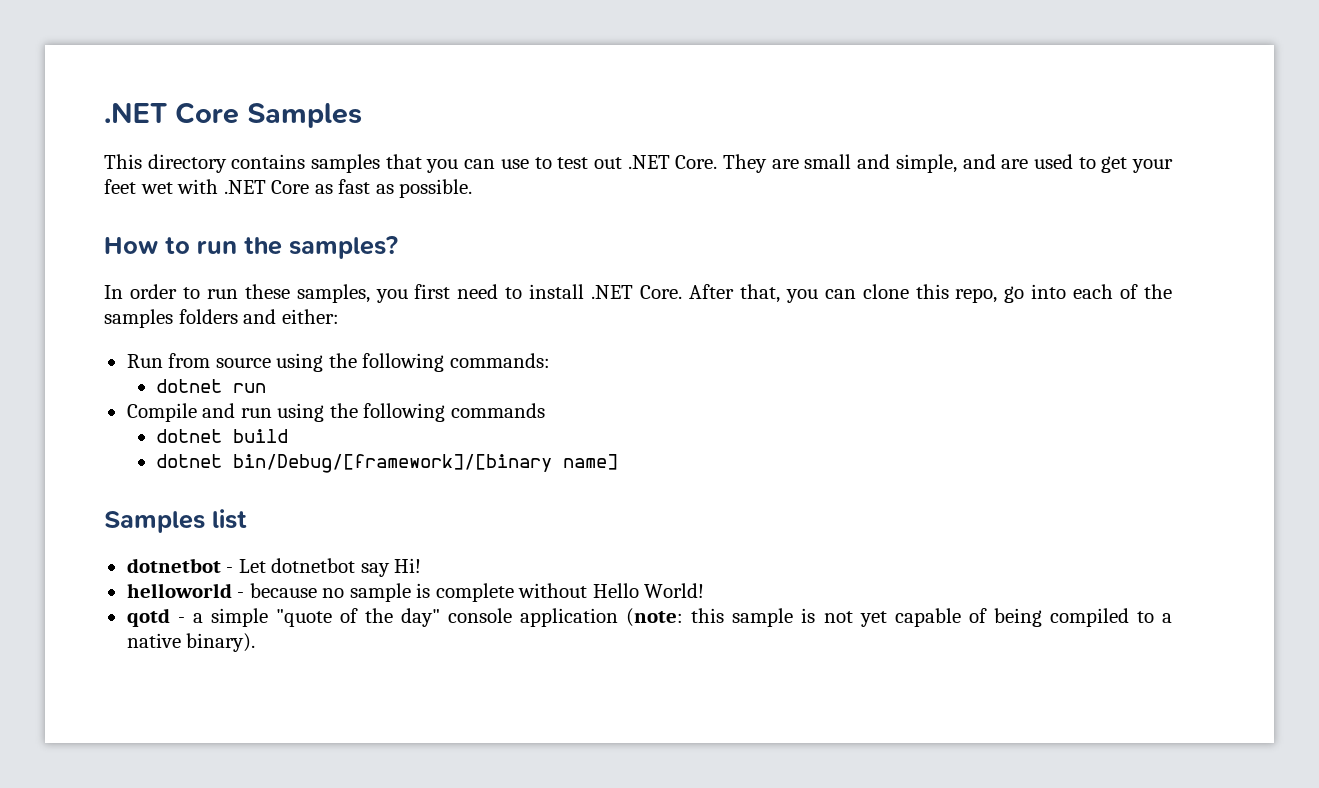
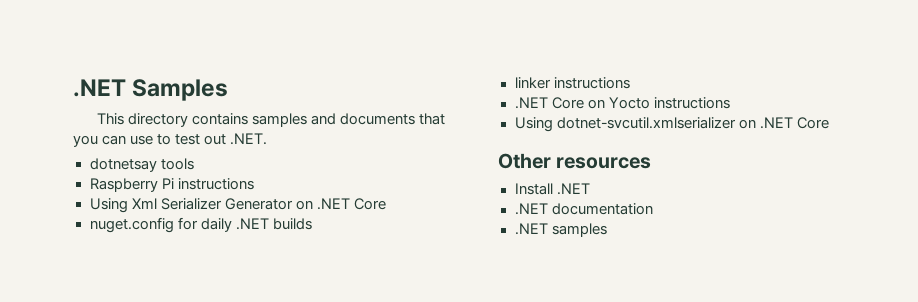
[104,102,239,124] .NET Core -> [73,79,126,97] .NET
(381, 163) none -> [311,113,416,125] and documents
[627,154,1173,173] [104,179,473,198] [104,235,398,259] [104,284,1172,303] [104,309,339,328] [126,353,550,372] [156,379,267,393] [126,403,545,422] [156,429,289,443] [156,454,619,473] [104,509,247,533] [126,558,422,577] [126,583,705,602] [126,608,1172,627] [126,633,256,652] .NET Core. They are small and simple, and are used to get your feet wet with .NET Core as fast as possible. // How to run the samples? // In order to run these samples, you first need to install .NET Core. After that, you can clone this repo, go into each of the samples folders and either: // Run from source using the following commands: // dotnet run // Compile and run using the following commands // dotnet build // dotnet bin/Debug/[framework]/[binary name] // Samples list // dotnetbot - Let dotnetbot say Hi! // helloworld - because no sample is complete without Hello World! // qotd - a simple "quote of the day" console application (note: this sample is not yet capable of being compiled to a native binary). -> [230,133,268,145] [89,158,194,172] [89,178,254,192] [89,198,386,213] [89,217,312,233] [514,77,630,89] [514,97,730,109] [514,117,829,132] [498,153,652,169] [514,183,590,195] [514,203,653,215] [514,223,607,237] .NET. // dotnetsay tools // Raspberry Pi instructions // Using Xml Serializer Generator on .NET Core // nuget.config for daily .NET builds // linker instructions // .NET Core on Yocto instructions // Using dotnet-svcutil.xmlserializer on .NET Core // Other resources // Install .NET // .NET documentation // .NET samples

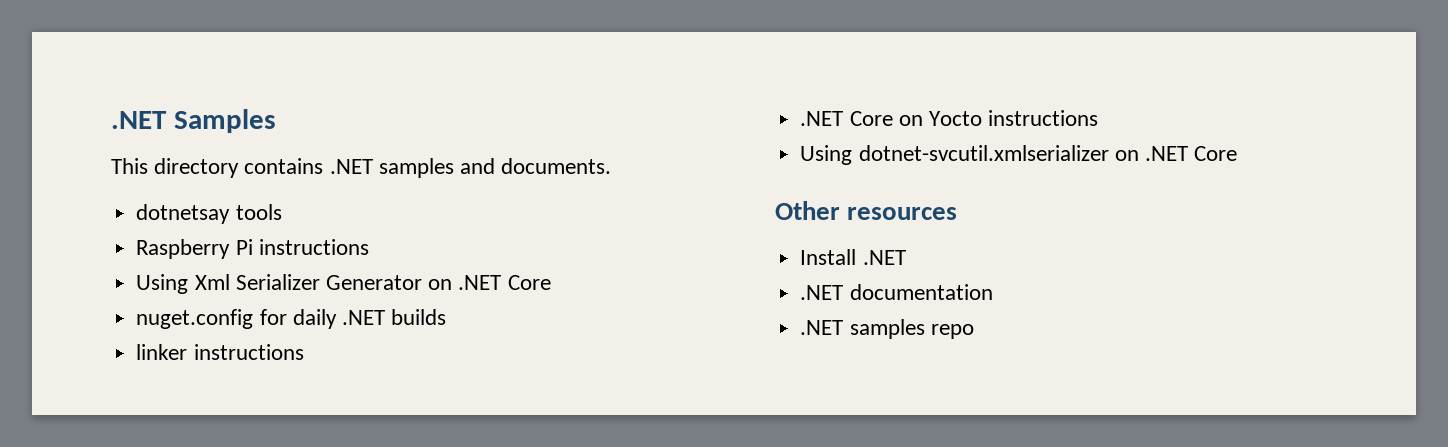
(249, 119) none -> [329,159,373,174] .NET
[340,113,446,125] [73,133,268,147] documents that you can use to test out .NET. -> [501,158,612,174] documents.
(607, 230) none -> [930,324,974,339] repo

